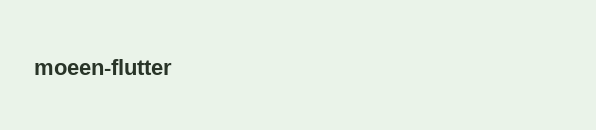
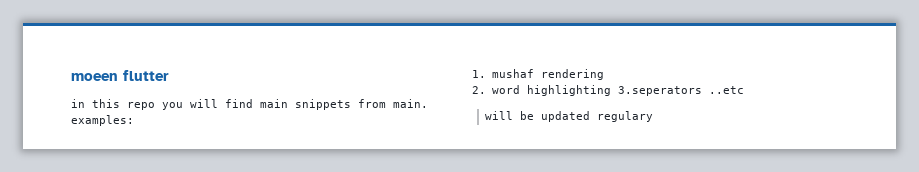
[34,59,172,75] moeen-flutter -> [71,70,169,81] [71,99,428,110] [71,115,134,126] [472,69,604,80] [472,85,744,96] [485,111,654,122] moeen flutter // in this repo you will find main snippets from main. examples: // 1. mushaf rendering // 2. word highlighting 3.seperators ..etc // will be updated regulary

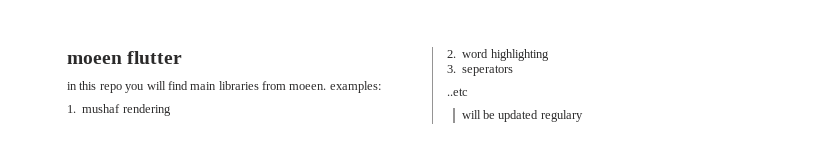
[295,99,428,110] snippets from main. -> [218,81,327,90] libraries from moeen.
[617,86,702,96] 3.seperators -> [447,65,514,76] // 3. seperators //

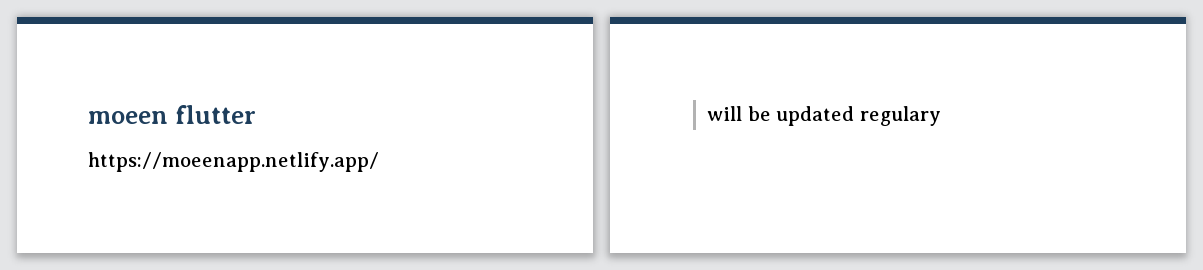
[67,81,381,93] [67,104,171,116] [447,49,549,61] [447,65,514,76] [447,88,468,96] in this repo you will find main libraries from moeen. examples: // 1. mushaf rendering // 2. word highlighting // 3. seperators // ..etc -> [88,152,379,172] https://moeenapp.netlify.app/

